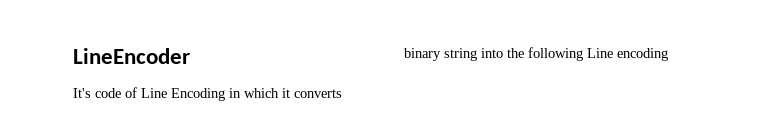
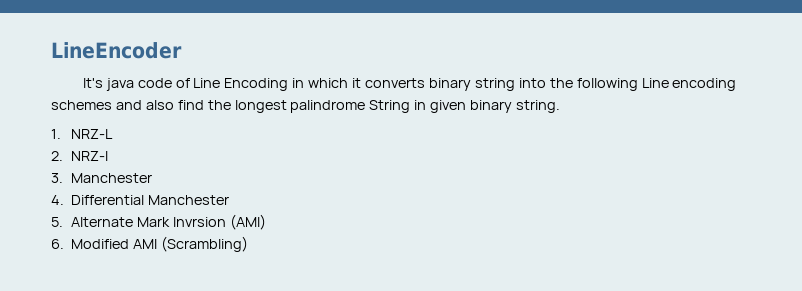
(91, 93) none -> [105,78,134,91] java
(668, 54) none -> [51,100,561,113] [51,129,114,139] [51,151,109,161] [51,173,153,183] [51,195,230,205] [51,214,267,230] [51,236,249,252] schemes and also find the longest palindrome String in given binary string. // 1. NRZ-L // 2. NRZ-I // 3. Manchester // 4. Differential Manchester // 5. Alternate Mark Invrsion (AMI) // 6. Modified AMI (Scrambling)

